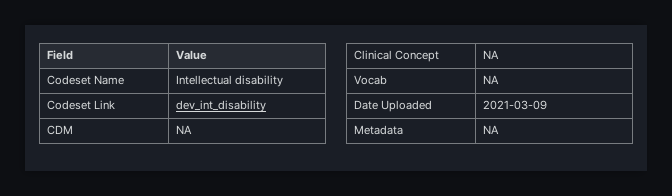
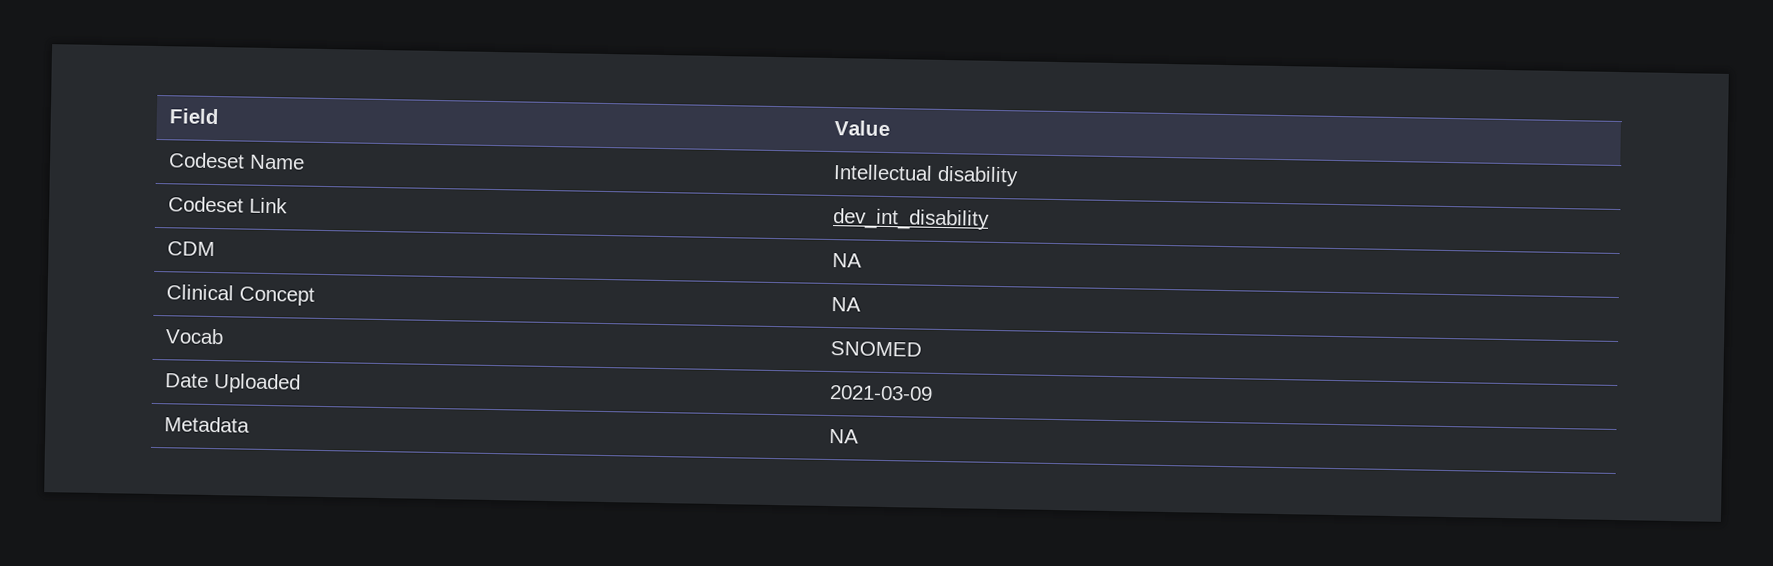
[483,75,500,84] NA -> [829,341,922,357] SNOMED

